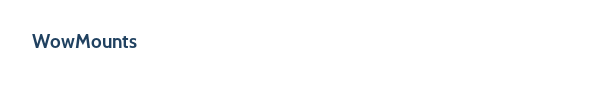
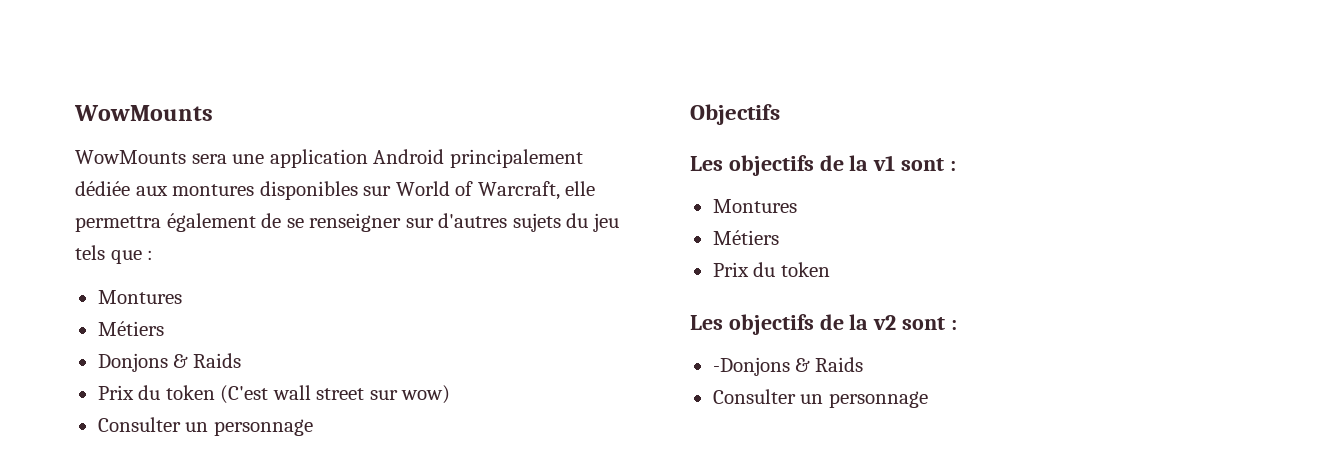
[32,34,137,48] WowMounts -> [74,105,213,121] [75,149,583,168] [75,181,596,200] [75,213,619,232] [75,245,154,264] [97,290,182,304] [97,321,164,336] [97,353,241,372] [97,385,451,404] [97,417,313,436] [690,104,780,125] [690,155,956,176] [712,199,797,213] [712,230,779,245] [712,262,830,277] [690,314,957,335] [712,357,863,376] [712,389,928,408] WowMounts // WowMounts sera une application Android principalement dédiée aux montures disponibles sur World of Warcraft, elle permettra également de se renseigner sur d'autres sujets du jeu tels que : // Montures // Métiers // Donjons & Raids // Prix du token (C'est wall street sur wow) // Consulter un personnage // Objectifs // Les objectifs de la v1 sont : // Montures // Métiers // Prix du token // Les objectifs de la v2 sont : // -Donjons & Raids // Consulter un personnage

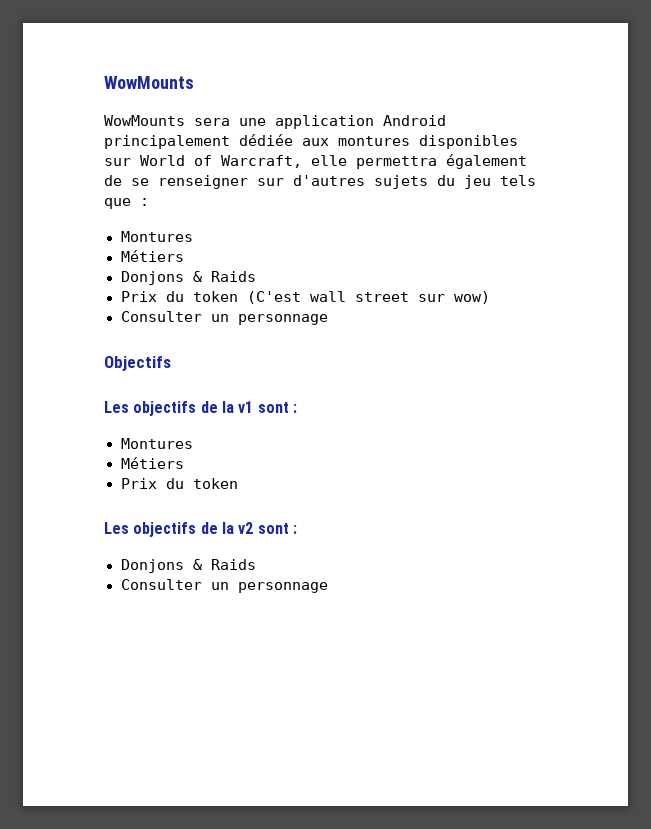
[712,357,790,376] -Donjons -> [120,559,184,573] Donjons

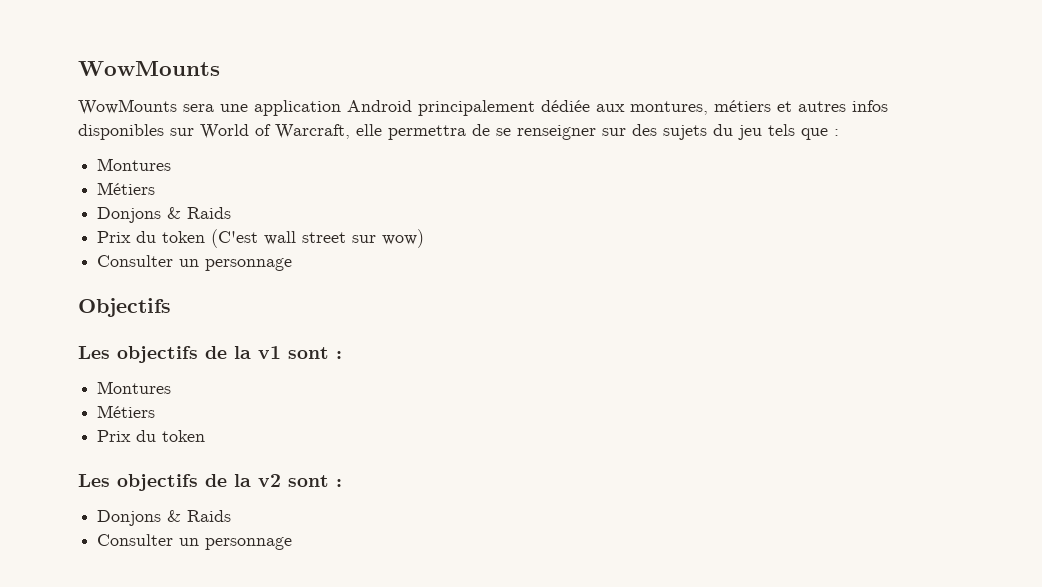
[338,136,410,146] montures -> [630,100,888,115] montures, métiers et autres infos
[446,154,527,169] également -> (466, 132) none
[293,175,365,186] d'autres -> [632,124,657,136] des

